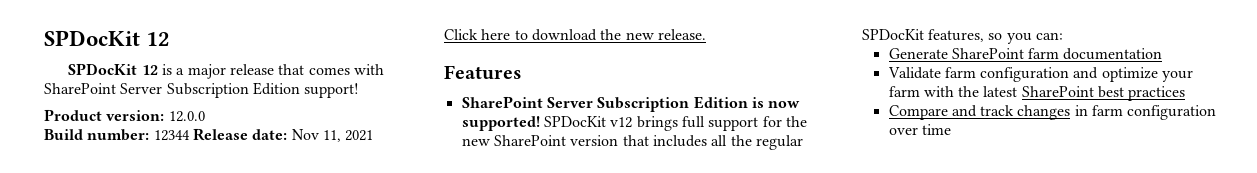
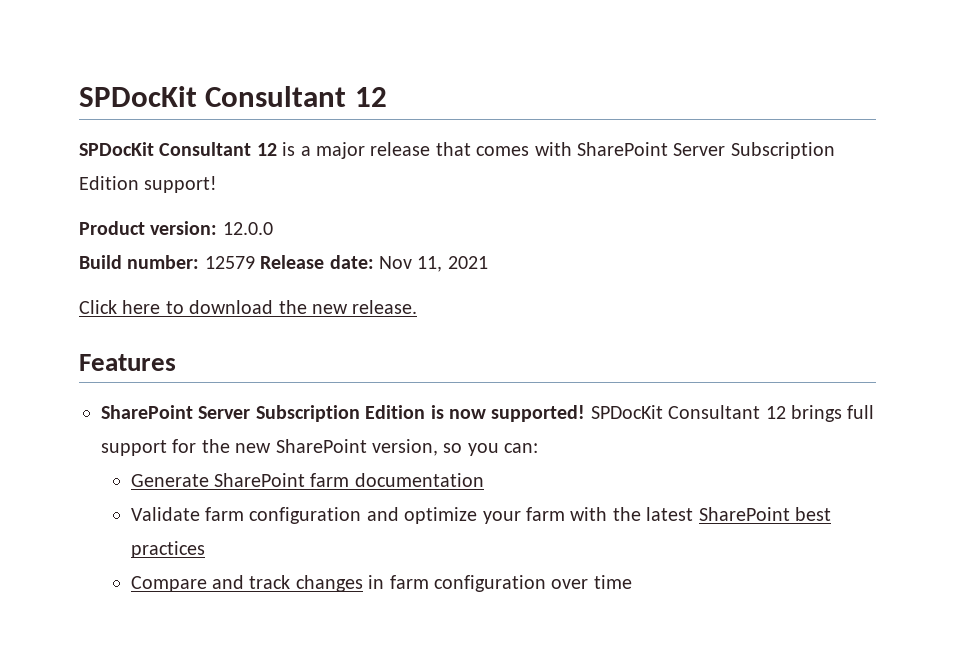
[44,30,140,46] SPDocKit -> [79,86,347,107] SPDocKit Consultant
(138, 69) none -> [159,142,252,156] Consultant
[153,130,190,141] 12344 -> [204,256,255,269] 12579
[610,117,633,128] v12 -> [668,405,786,419] Consultant 12
[570,135,803,150] [861,29,984,42] version that includes all the regular SPDocKit features, -> [372,439,438,456] version,

